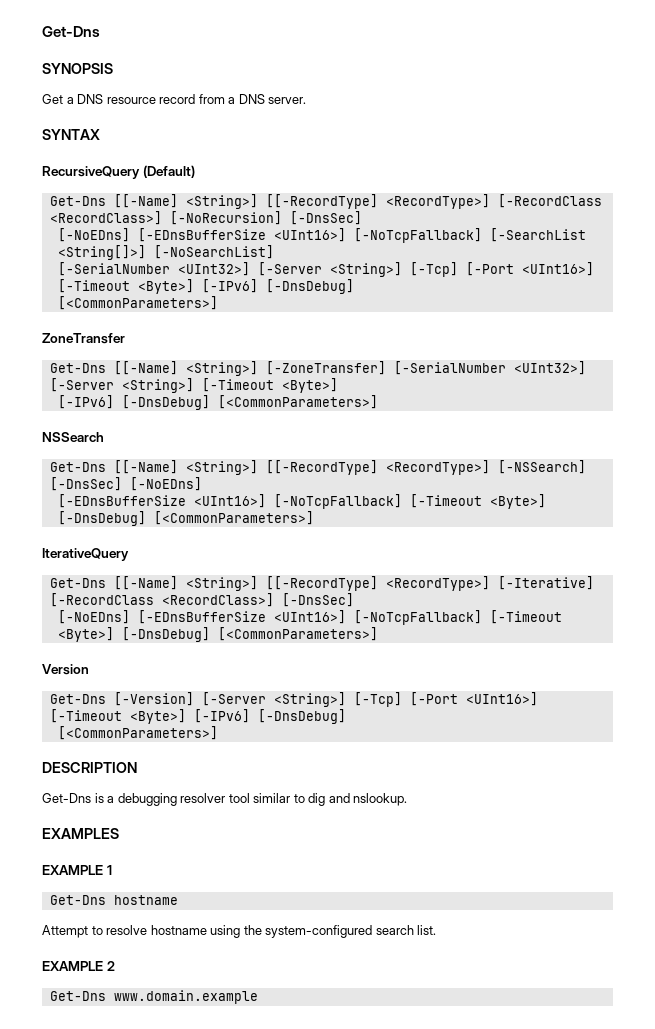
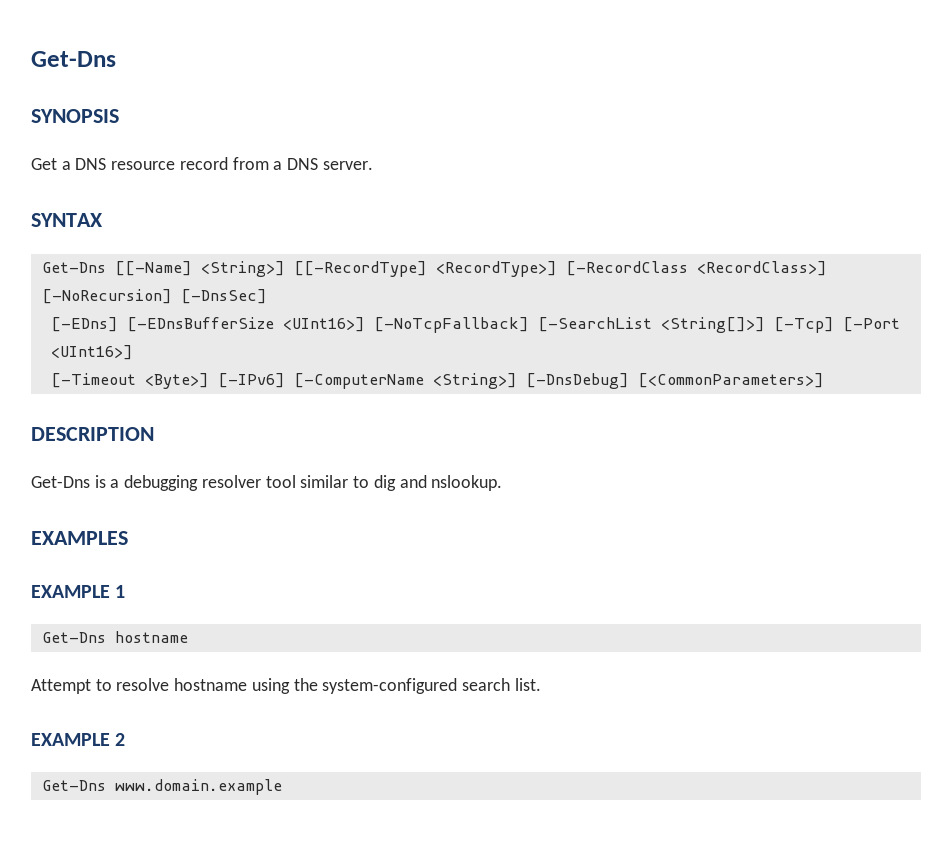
[42,165,195,179] // RecursiveQuery (Default) -> (103, 220) none
[57,228,130,242] [-NoEDns] -> [50,317,118,332] [-EDns]
[153,245,274,259] [57,262,594,277] [57,279,354,294] [57,296,218,310] [42,333,125,344] [49,361,586,376] [49,378,338,393] [57,395,378,410] [42,432,104,442] [49,460,586,475] [49,477,202,491] [57,494,546,509] [57,511,314,526] [42,548,129,561] [49,576,594,591] [49,593,354,607] [57,610,562,625] [57,627,378,642] [42,664,89,675] [49,692,538,707] [49,709,346,724] [-NoSearchList] // [-SerialNumber <UInt32>] [-Server <String>] [-Tcp] [-Port <UInt16>] [-Timeout <Byte>] [-IPv6] [-DnsDebug] // [<CommonParameters>] // ZoneTransfer // Get-Dns [[-Name] <String>] [-ZoneTransfer] [-SerialNumber <UInt32>] [-Server <String>] [-Timeout <Byte>] // [-IPv6] [-DnsDebug] [<CommonParameters>] // NSSearch // Get-Dns [[-Name] <String>] [[-RecordType] <RecordType>] [-NSSearch] [-DnsSec] [-NoEDns] // [-EDnsBufferSize <UInt16>] [-NoTcpFallback] [-Timeout <Byte>] [-DnsDebug] [<CommonParameters>] // IterativeQuery // Get-Dns [[-Name] <String>] [[-RecordType] <RecordType>] [-Iterative] [-RecordClass <RecordClass>] [-DnsSec] // [-NoEDns] [-EDnsBufferSize <UInt16>] [-NoTcpFallback] [-Timeout <Byte>] [-DnsDebug] [<CommonParameters>] // Version // Get-Dns [-Version] [-Server <String>] [-Tcp] [-Port <UInt16>] [-Timeout <Byte>] [-IPv6] [-DnsDebug] // -> [773,317,900,333] [50,345,133,360] [50,373,629,389] [-Tcp] [-Port <UInt16>] // [-Timeout <Byte>] [-IPv6] [-ComputerName <String>] [-DnsDebug]

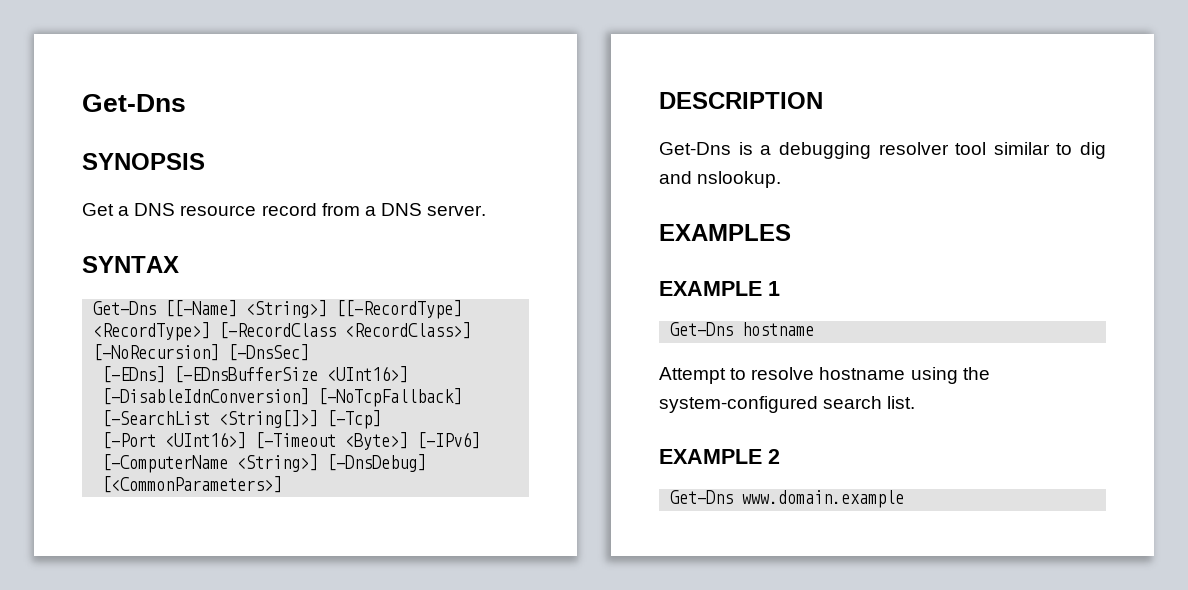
(365, 324) none -> [102,388,310,405] [-DisableIdnConversion]
(834, 325) none -> (382, 419) //
(133, 352) // -> (247, 440) none

